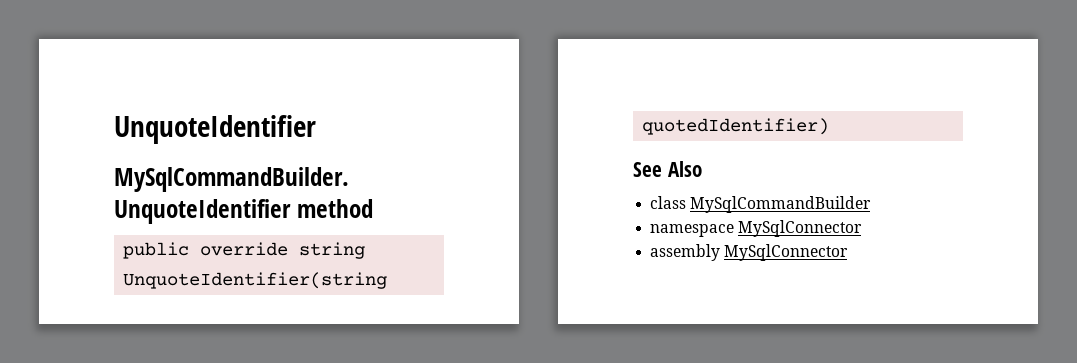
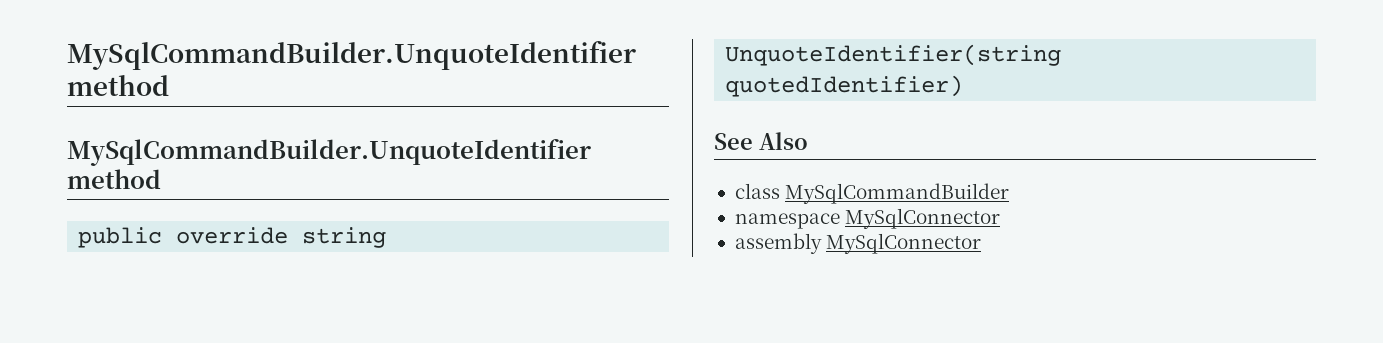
[114,115,316,144] UnquoteIdentifier -> [67,41,636,70] [67,75,169,96] MySqlCommandBuilder.UnquoteIdentifier method

